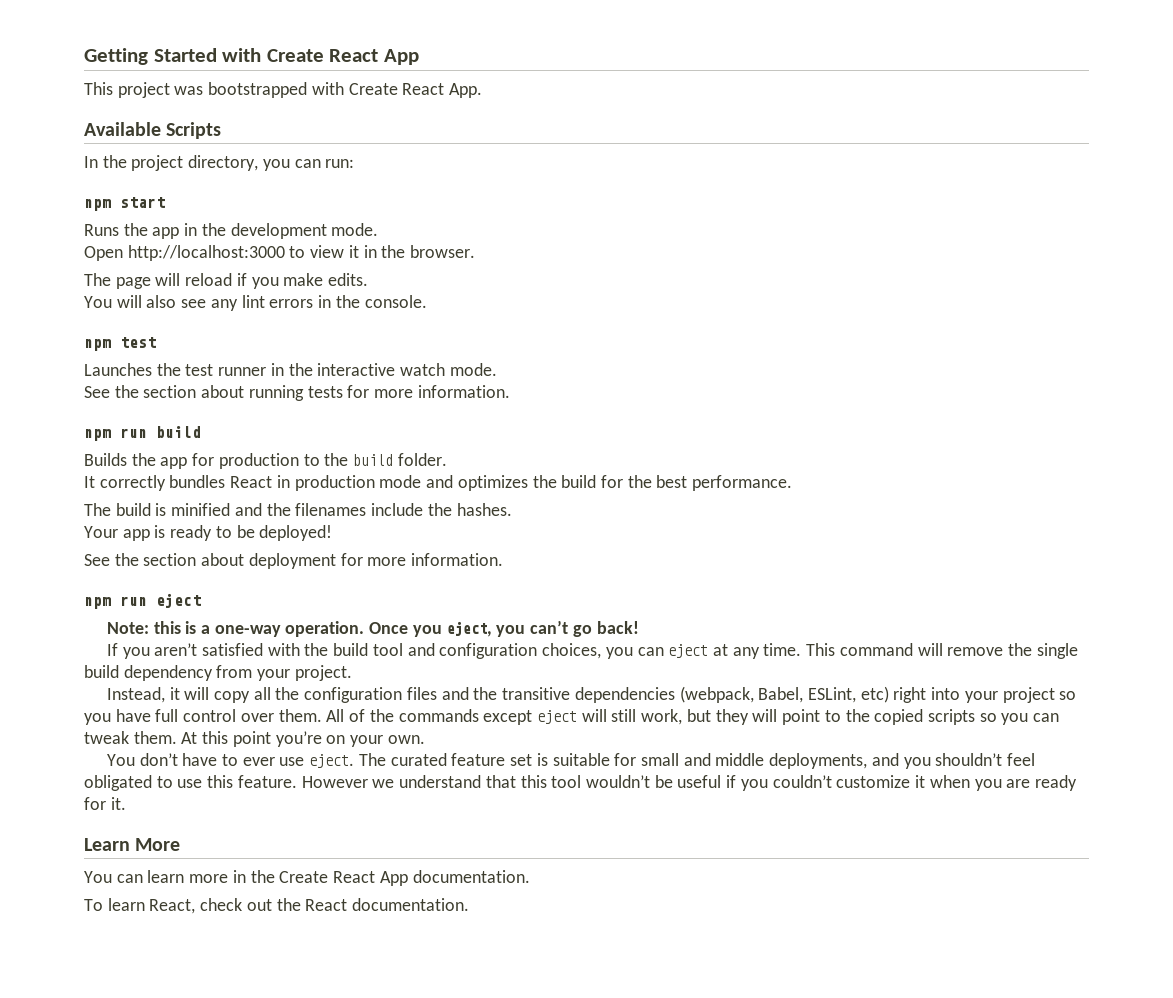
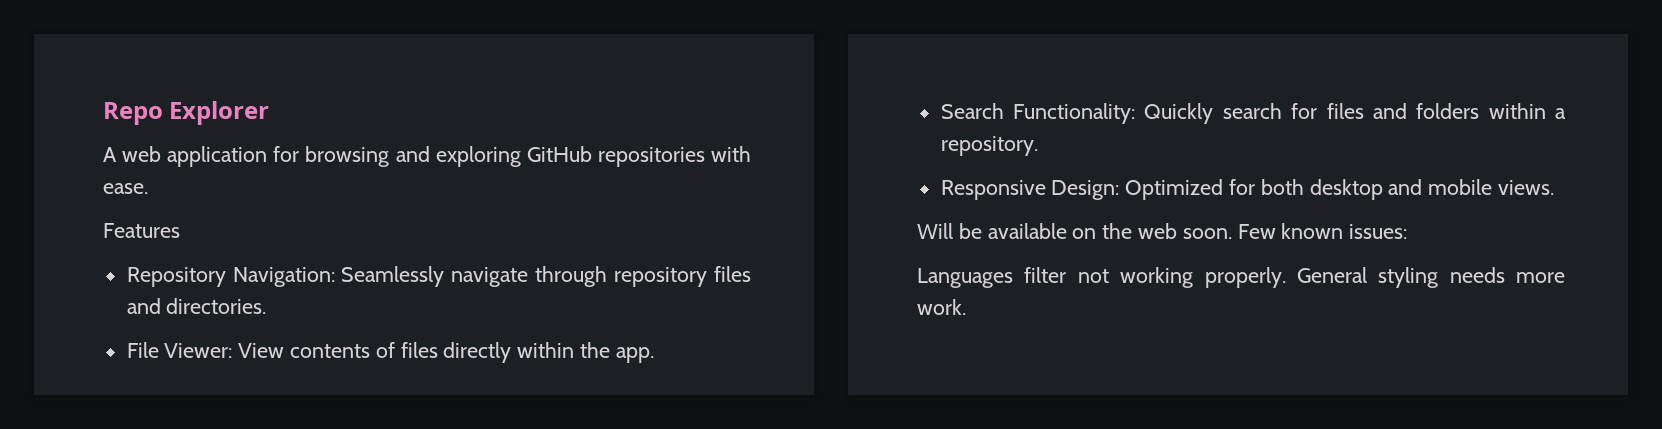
[84,48,419,65] [84,82,483,98] [84,122,222,139] [84,155,355,171] [84,197,165,211] [84,223,379,239] [84,245,476,261] [84,273,369,289] [84,295,427,311] [84,337,156,351] [84,363,497,376] [84,385,510,401] [84,426,201,441] [84,453,447,469] [84,475,793,491] [84,503,512,516] [84,525,333,541] [84,553,504,569] [84,593,201,609] [106,620,639,637] [106,643,1078,659] [84,665,352,681] [106,686,1077,703] [84,709,1060,725] [84,731,425,747] [106,753,1036,769] [84,775,1077,791] [84,797,126,810] [84,838,181,851] [84,870,530,886] [84,898,470,914] Getting Started with Create React App // This project was bootstrapped with Create React App. // Available Scripts // In the project directory, you can run: // npm start // Runs the app in the development mode. // Open http://localhost:3000 to view it in the browser. // The page will reload if you make edits. // You will also see any lint errors in the console. // npm test // Launches the test runner in the interactive watch mode. // See the section about running tests for more information. // npm run build // Builds the app for production to the build folder. // It correctly bundles React in production mode and optimizes the build for the best performance. // The build is minified and the filenames include the hashes. // Your app is ready to be deployed! // See the section about deployment for more information. // npm run eject // Note: this is a one-way operation. Once you eject, you can’t go back! // If you aren’t satisfied with the build tool and configuration choices, you can eject at any time. This command will remove the single build dependency from your project. // Instead, it will copy all the configuration files and the transitive dependencies (webpack, Babel, ESLint, etc) right into your project so you have full control over them. All of the commands except eject will still work, but they will point to the copied scripts so you can tweak them. At this point you’re on your own. // You don’t have to ever use eject. The curated feature set is suitable for small and middle deployments, and you shouldn’t feel obligated to use this feature. However we understand that this tool wouldn’t be useful if you couldn’t customize it when you are ready for it. // Learn More // You can learn more in the Create React App documentation. // To learn React, check out the React documentation. -> [103,101,270,125] [103,146,751,167] [103,183,148,194] [103,223,180,238] [126,266,751,287] [126,298,267,314] [126,342,654,363] [940,103,1566,124] [940,136,1038,156] [940,179,1555,200] [917,223,1408,239] [917,267,1565,288] [917,299,966,315] Repo Explorer // A web application for browsing and exploring GitHub repositories with ease. // Features // Repository Navigation: Seamlessly navigate through repository files and directories. // File Viewer: View contents of files directly within the app. // Search Functionality: Quickly search for files and folders within a repository. // Responsive Design: Optimized for both desktop and mobile views. // Will be available on the web soon. Few known issues: // Languages filter not working properly. General styling needs more work.

